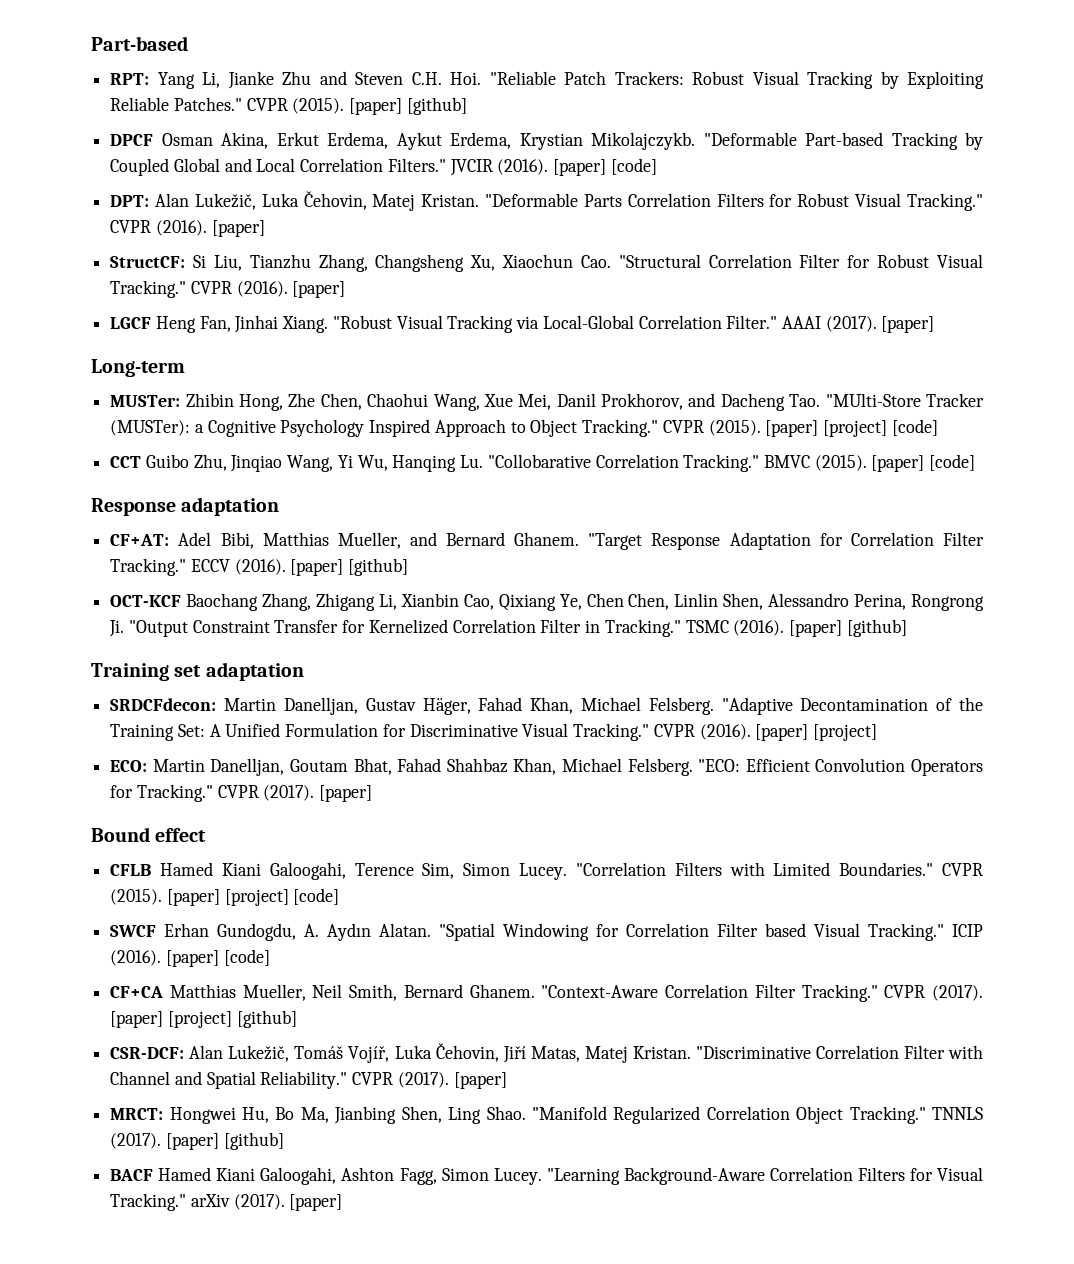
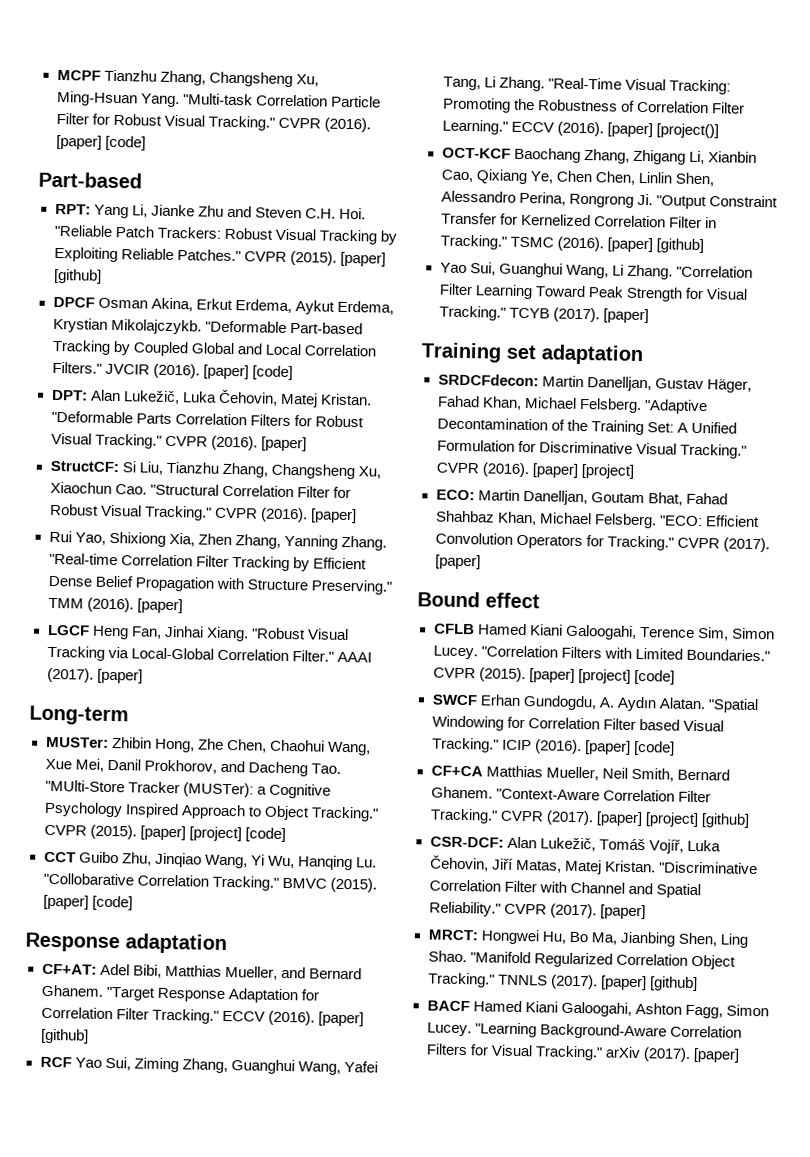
(91, 43) none -> [56,69,319,88] [56,90,381,108] [55,112,371,133] [55,134,146,151] MCPF Tianzhu Zhang, Changsheng Xu, Ming-Hsuan Yang. "Multi-task Correlation Particle Filter for Robust Visual Tracking." CVPR (2016). [paper] [code] //
(346, 289) none -> [48,530,387,551] [48,552,367,572] [47,575,392,595] [47,597,183,614] // Rui Yao, Shixiong Xia, Zhen Zhang, Yanning Zhang. "Real-time Correlation Filter Tracking by Efficient Dense Belief Propagation with Structure Preserving." TMM (2016). [paper]
(409, 567) none -> [39,1056,378,1075] [442,76,731,95] [441,97,745,114] [441,119,719,139] // RCF Yao Sui, Ziming Zhang, Guanghui Wang, Yafei Tang, Li Zhang. "Real-Time Visual Tracking: Promoting the Robustness of Correlation Filter Learning." ECCV (2016). [paper] [project()]
(907, 628) none -> [439,262,753,280] [438,283,748,302] [438,305,649,324] // Yao Sui, Guanghui Wang, Li Zhang. "Correlation Filter Learning Toward Peak Strength for Visual Tracking." TCYB (2017). [paper]

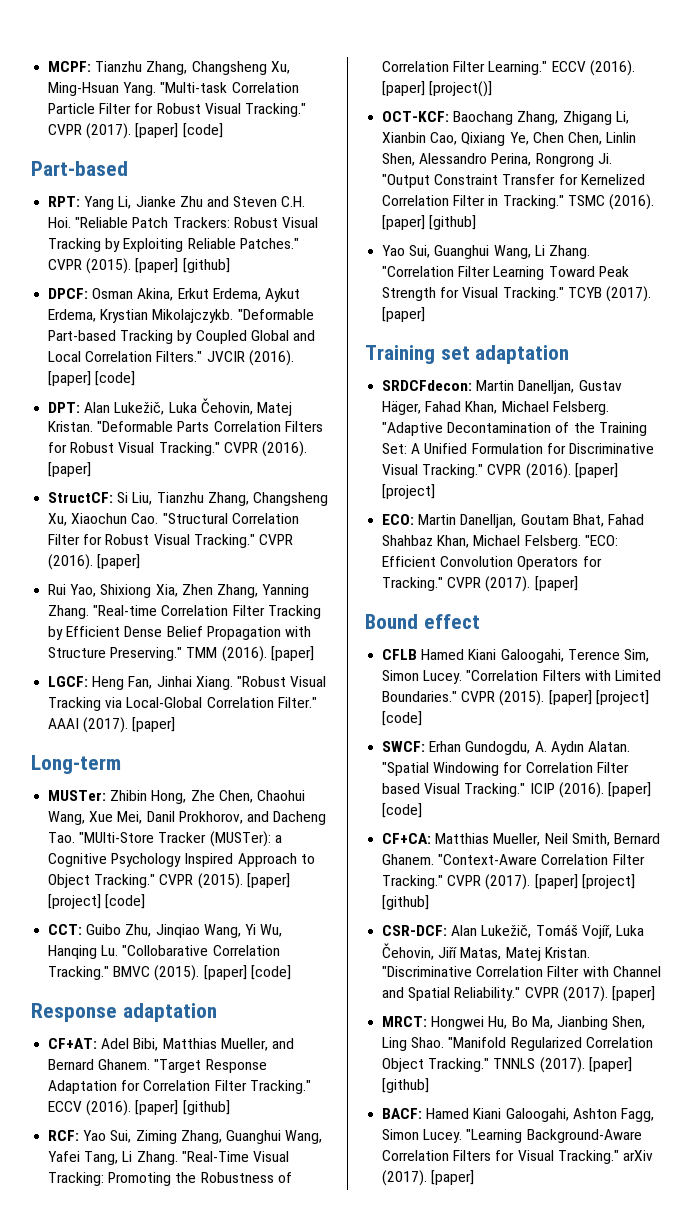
[56,69,101,81] MCPF -> [48,61,92,72] MCPF:
[323,117,371,133] (2016). -> [86,123,132,139] (2017).
[52,296,95,308] DPCF -> [48,288,89,299] DPCF:
[46,624,90,636] LGCF -> [48,676,89,687] LGCF:
[43,851,76,863] CCT -> [48,924,83,935] CCT:
[39,1056,72,1068] RCF -> [48,1130,80,1141] RCF:
[441,147,511,159] OCT-KCF -> [382,111,450,122] OCT-KCF:
[431,694,478,706] SWCF -> [382,741,426,752] SWCF:
[430,765,483,777] CF+CA -> [382,833,432,844] CF+CA:
[426,1000,470,1012] BACF -> [382,1108,423,1119] BACF:

